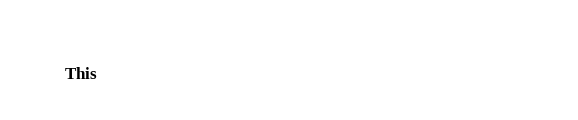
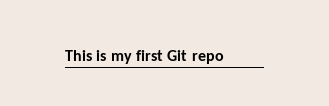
(97, 73) none -> [96,50,224,64] is my first Git repo

